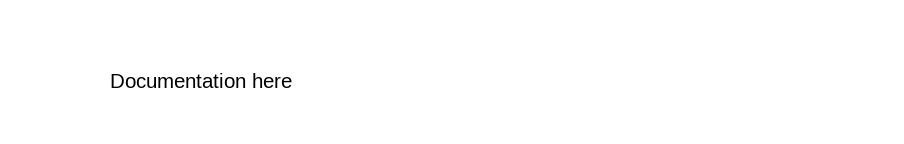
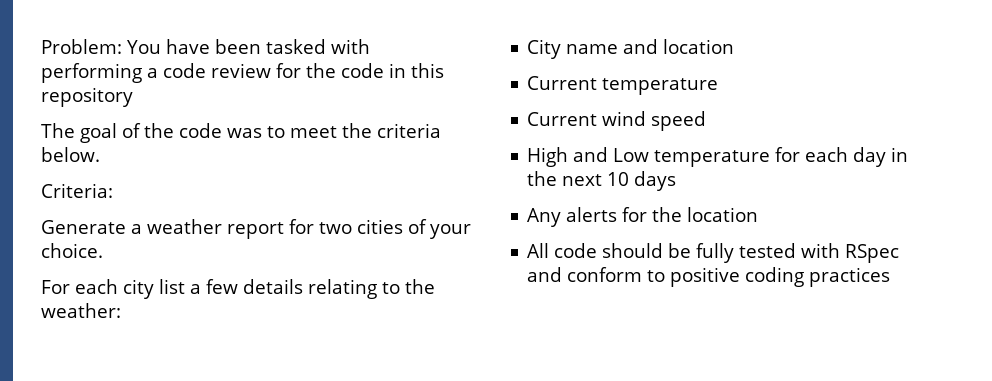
[110,73,292,88] Documentation here -> [41,39,370,54] [41,63,444,83] [41,87,133,107] [41,123,441,143] [41,147,100,162] [41,183,113,198] [41,219,471,239] [41,243,103,258] [41,279,435,299] [41,303,121,318] [527,39,735,59] [527,76,719,95] [527,111,707,131] [527,147,909,167] [527,171,677,191] [527,207,759,227] [527,243,900,263] [527,267,891,287] Problem: You have been tasked with performing a code review for the code in this repository // The goal of the code was to meet the criteria below. // Criteria: // Generate a weather report for two cities of your choice. // For each city list a few details relating to the weather: // City name and location // Current temperature // Current wind speed // High and Low temperature for each day in the next 10 days // Any alerts for the location // All code should be fully tested with RSpec and conform to positive coding practices

